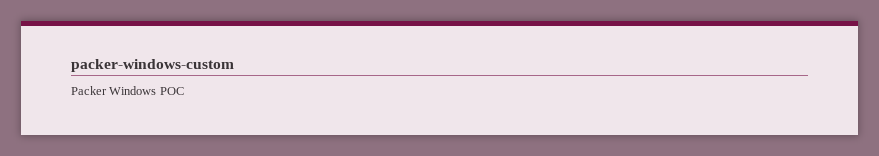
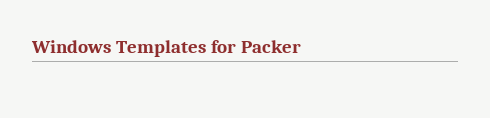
[71,59,234,72] [71,86,184,95] packer-windows-custom // Packer Windows POC -> [31,40,301,57] Windows Templates for Packer

